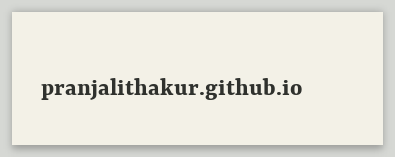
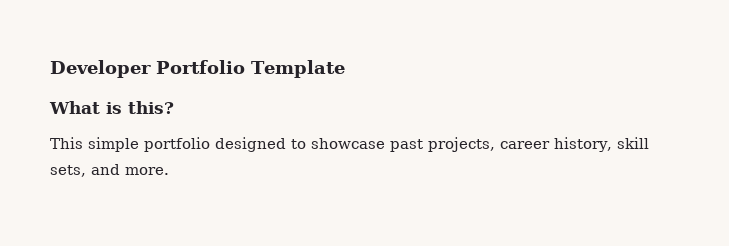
[41,78,302,100] pranjalithakur.github.io -> [50,60,345,78] [49,101,174,114] [50,137,649,152] [50,164,169,177] Developer Portfolio Template // What is this? // This simple portfolio designed to showcase past projects, career history, skill sets, and more.

